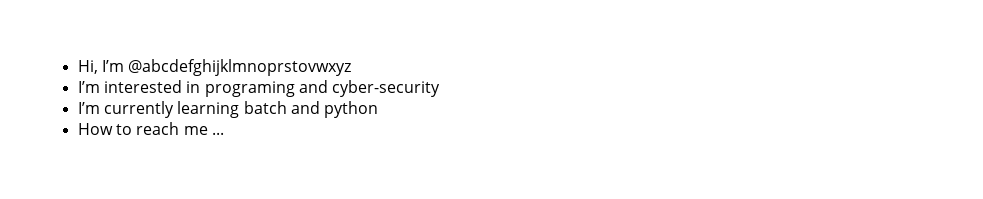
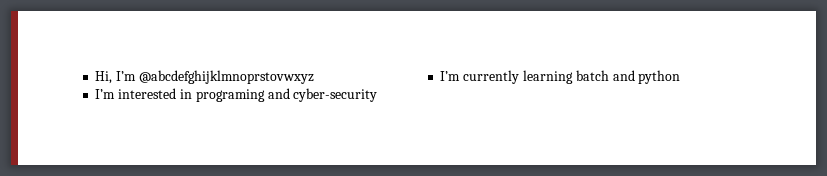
[77,122,224,135] // How to reach me ... -> (681, 77) none

